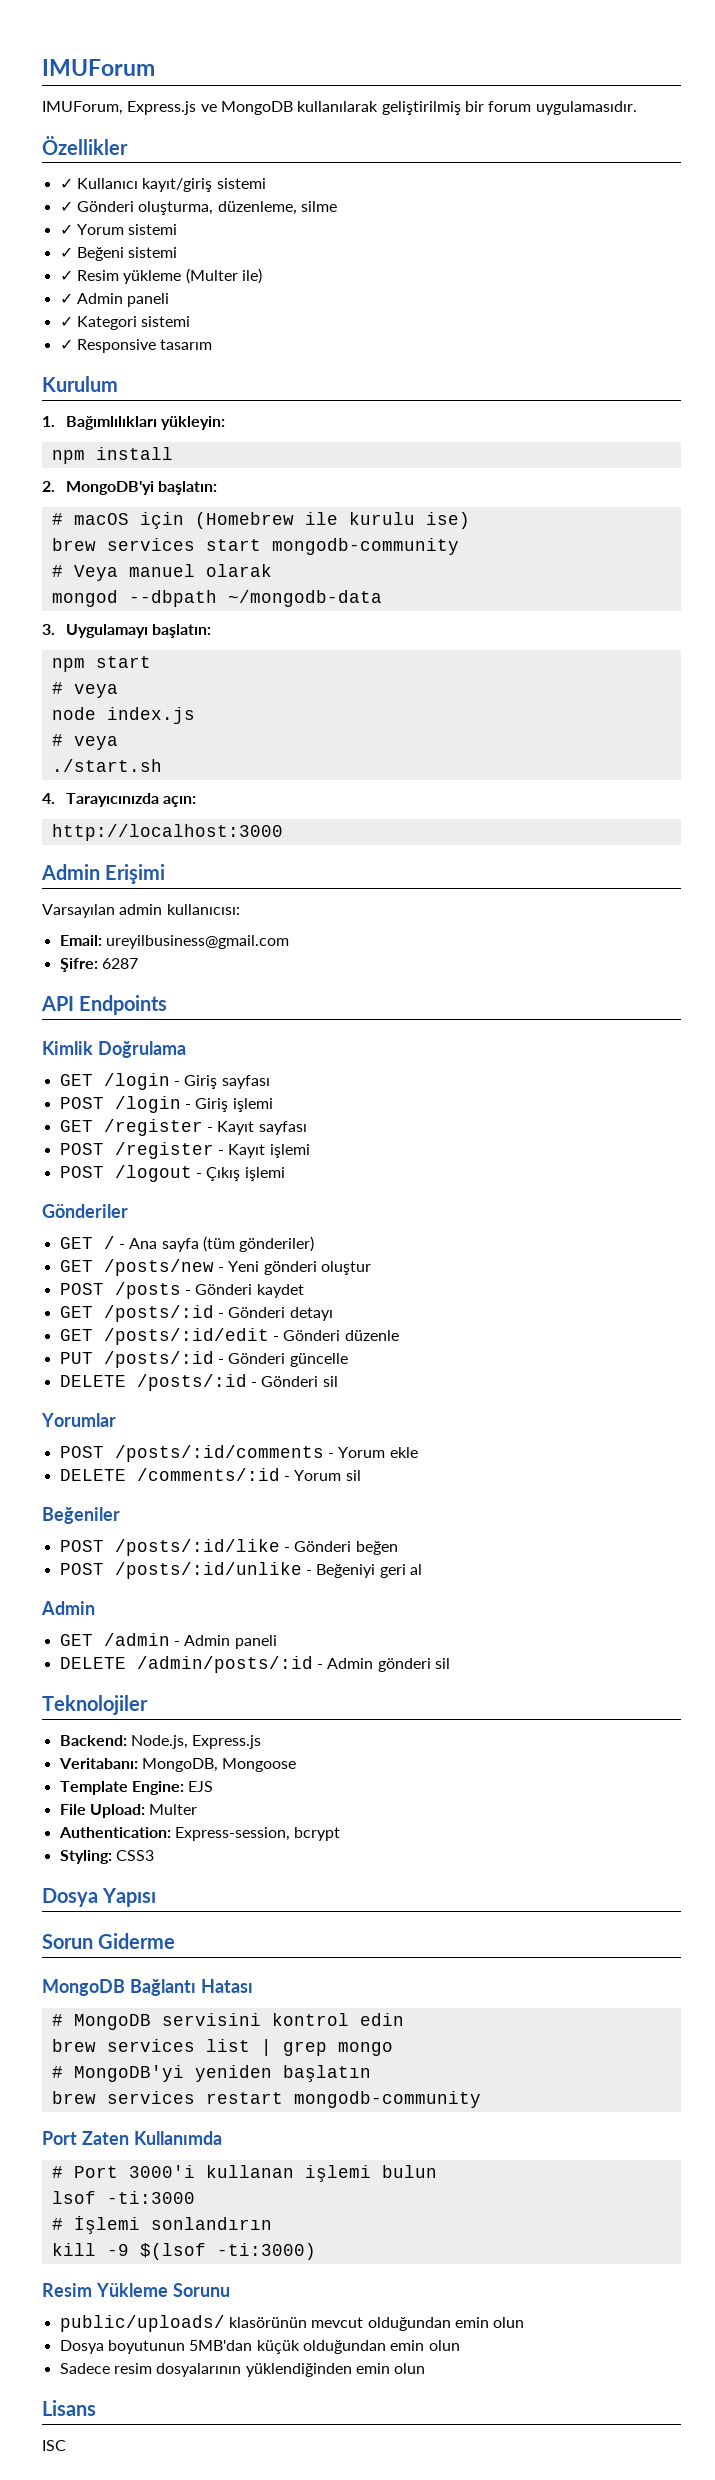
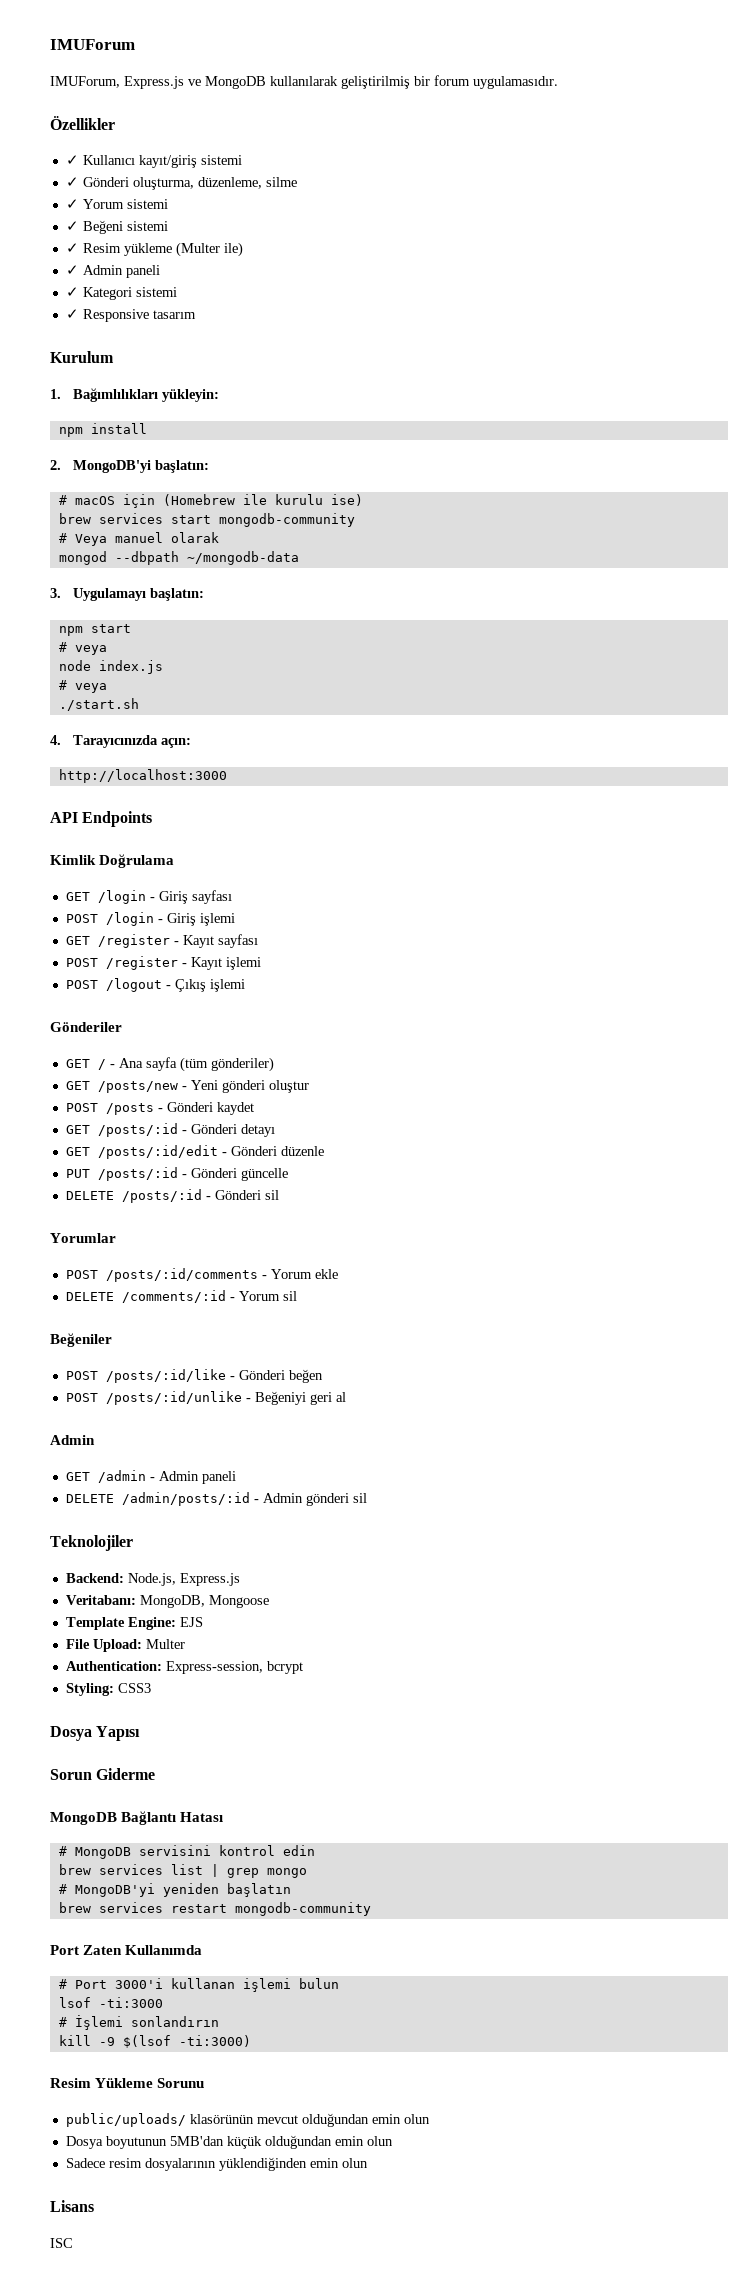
[41,864,166,884] [42,904,240,918] [59,935,289,949] [59,958,138,972] // Admin Erişimi // Varsayılan admin kullanıcısı: // Email: ureyilbusiness@gmail.com // Şifre: 6287 -> (227, 776) none

